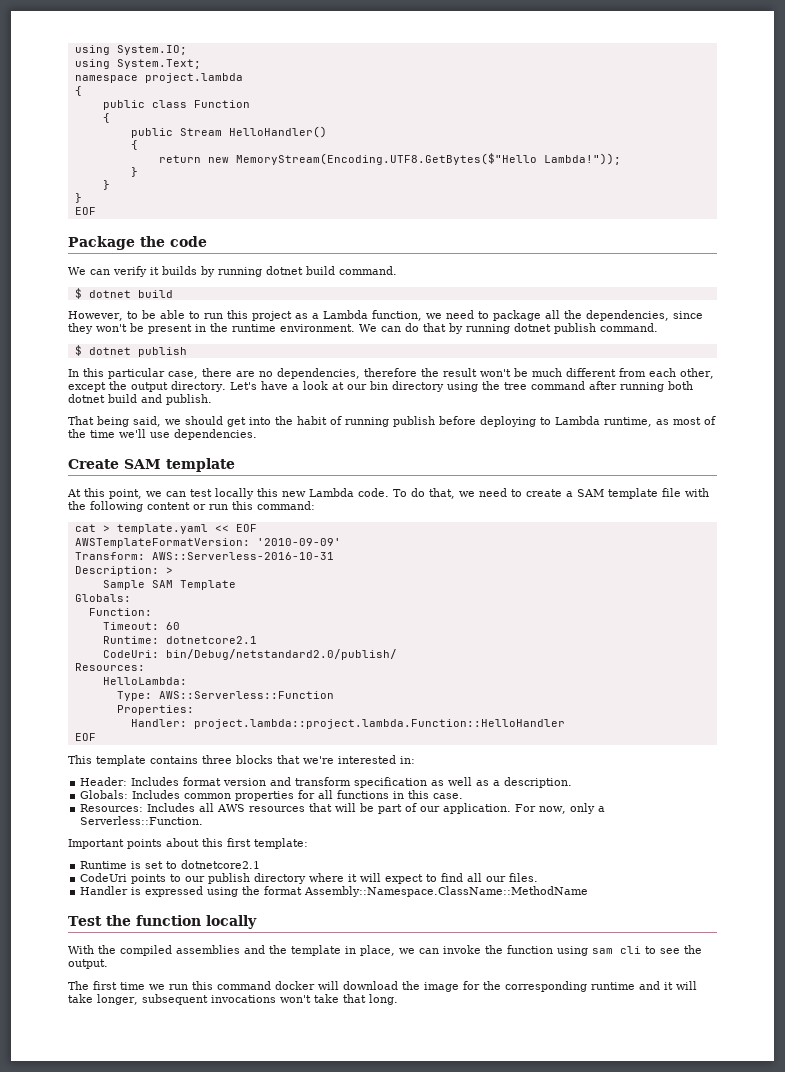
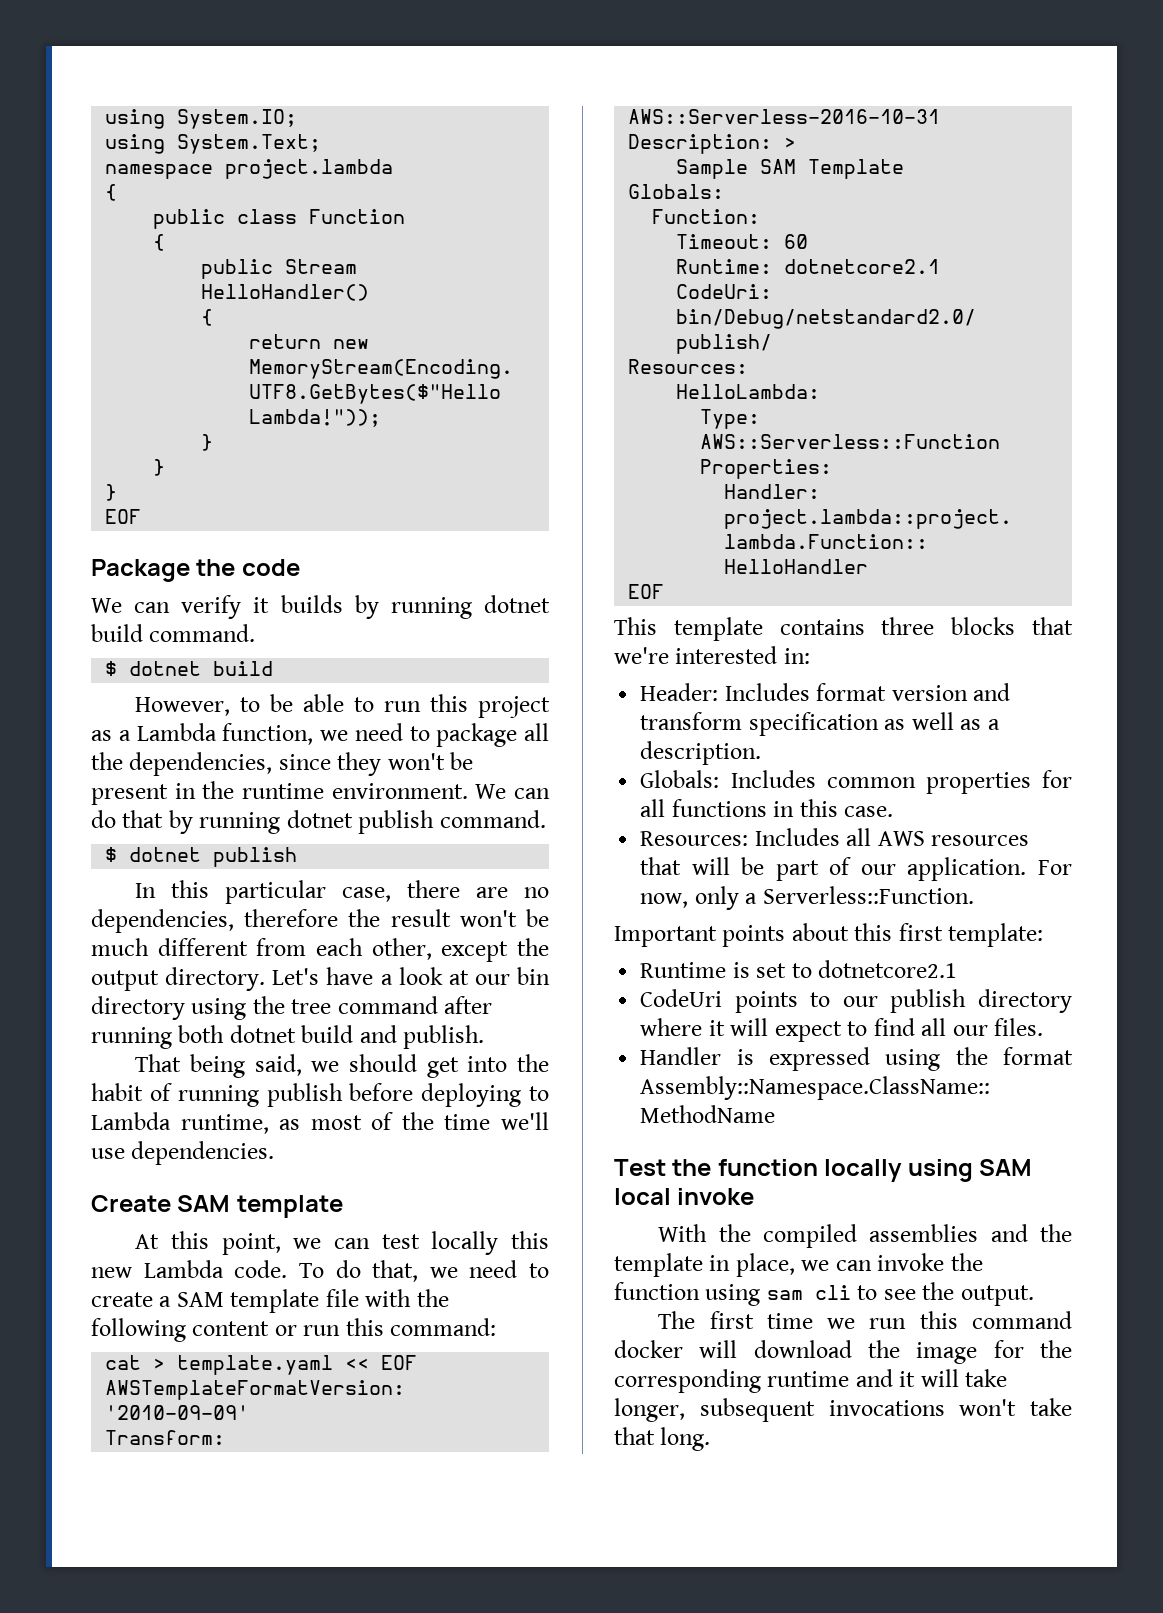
(257, 922) none -> [907,1159,1033,1182] [614,1188,755,1205] using SAM local invoke

